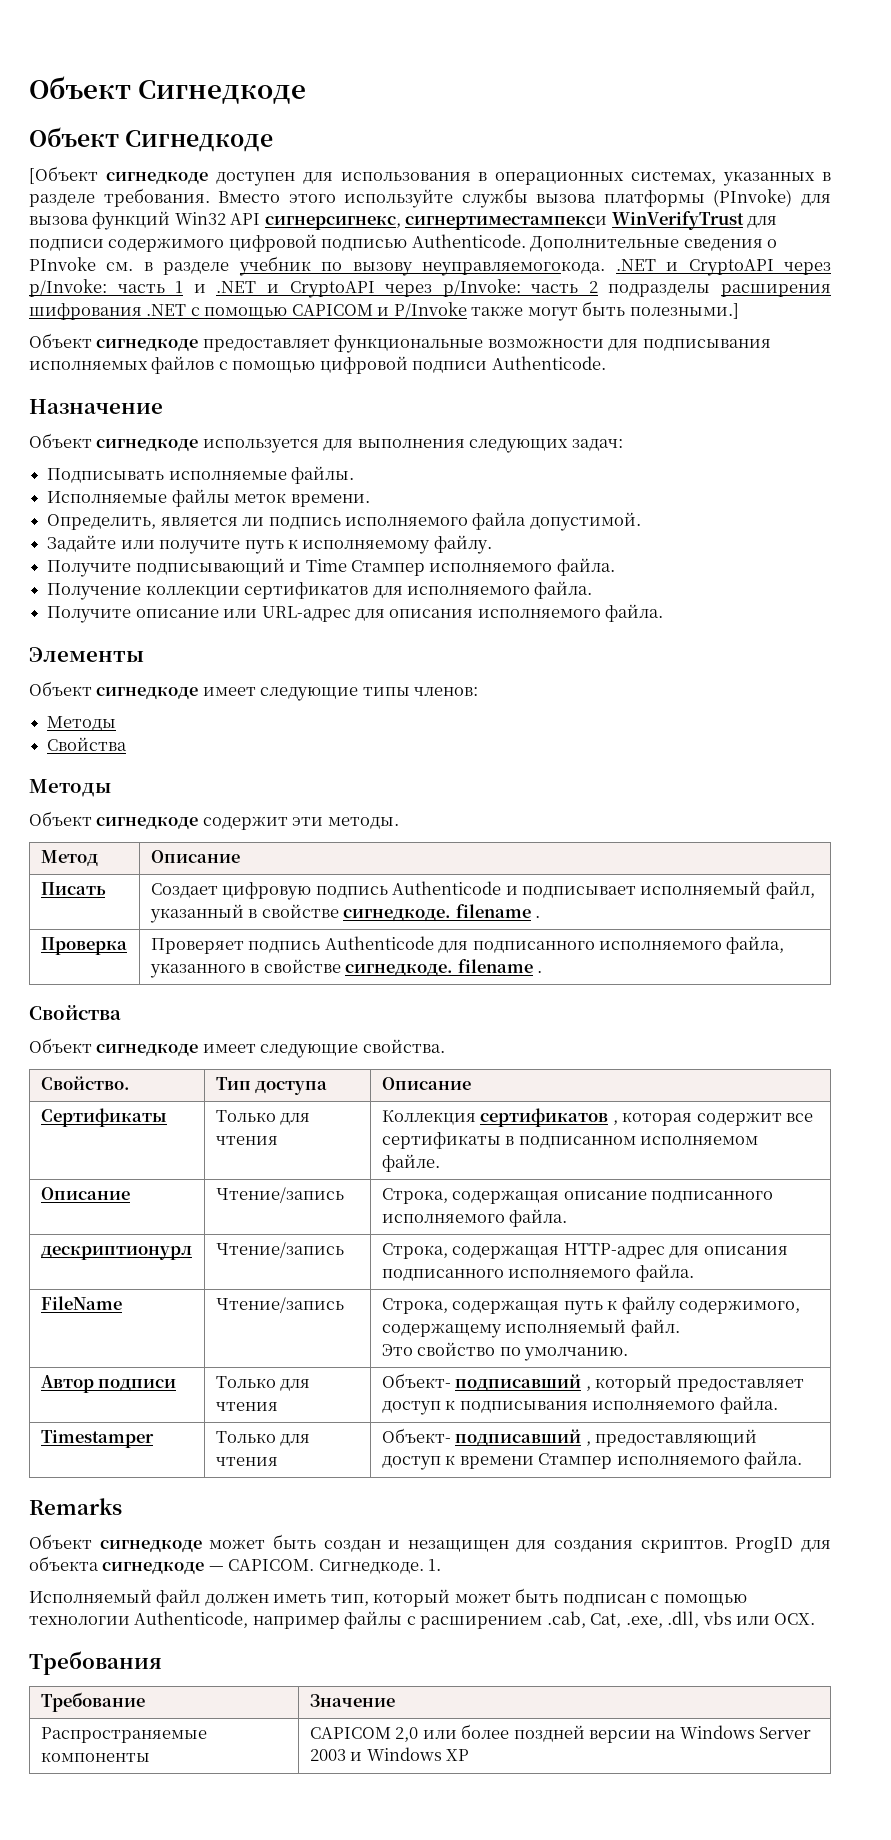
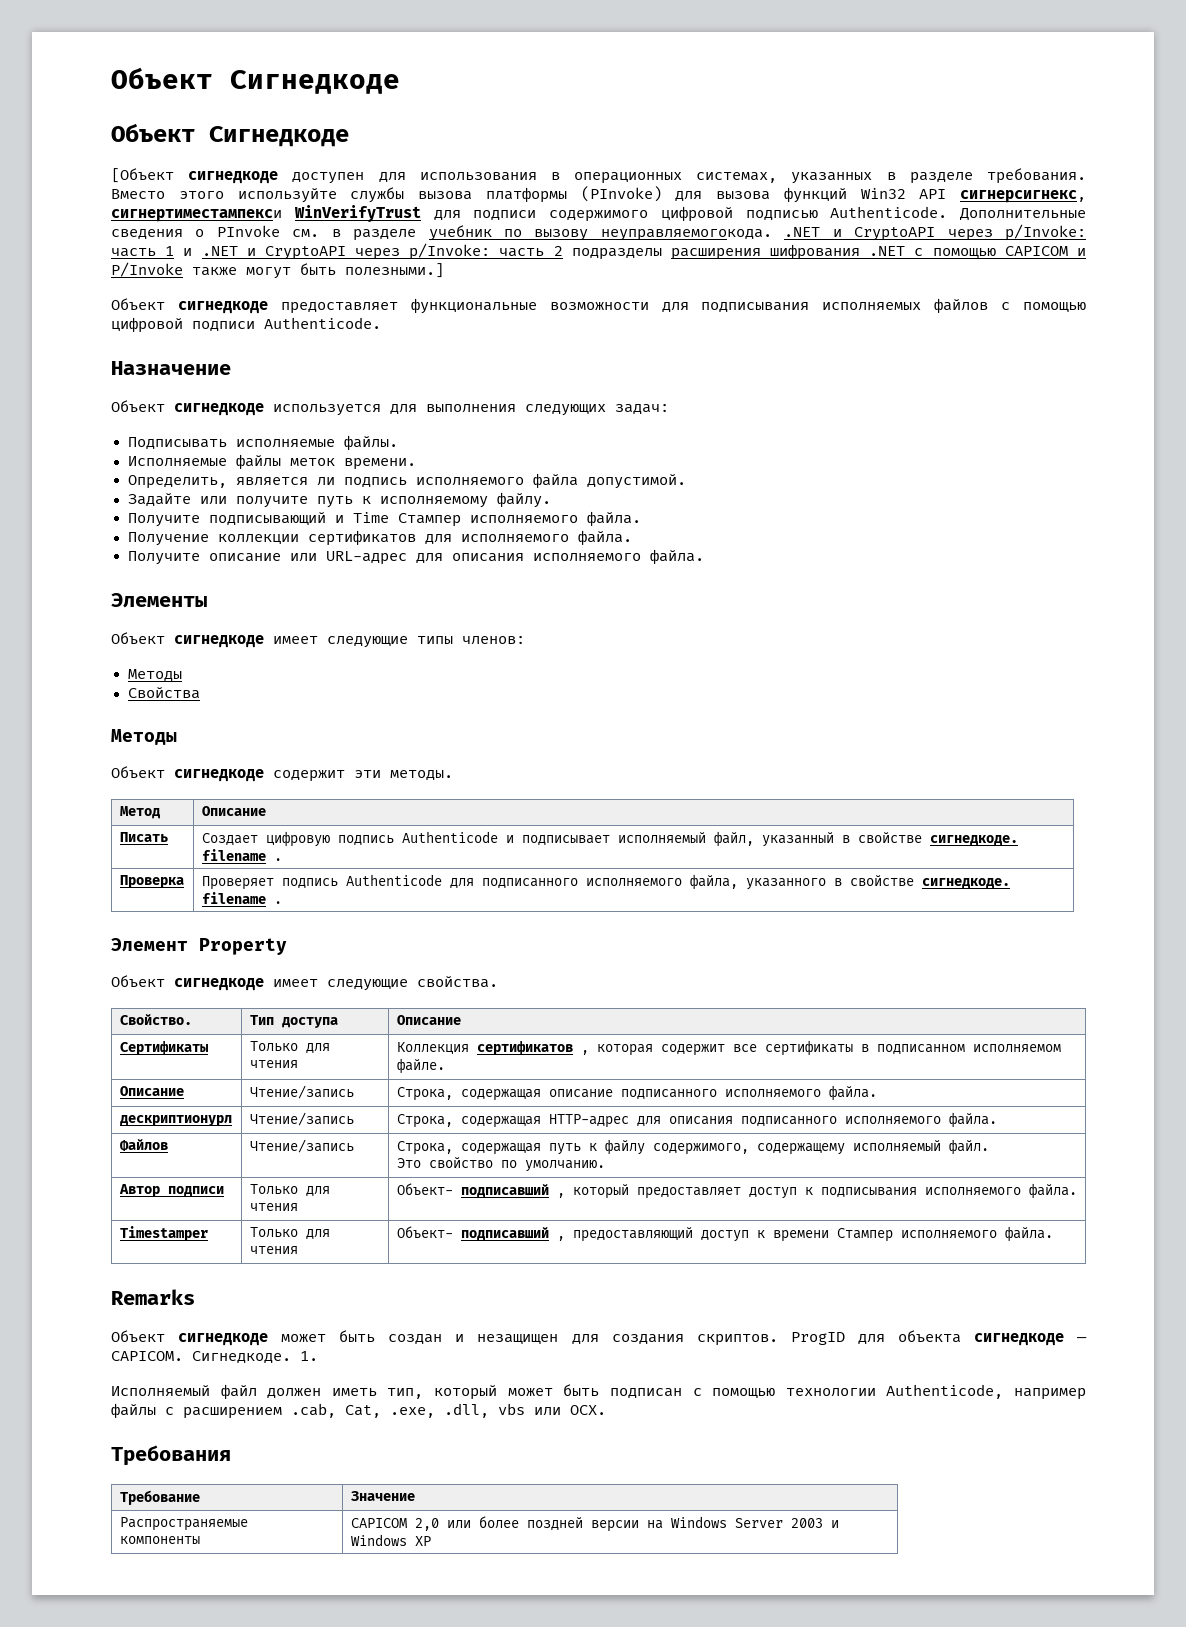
[29,1005,121,1020] Свойства -> [111,938,287,955] Элемент Property
[40,1296,122,1310] FileName -> [119,1139,168,1151] Файлов

